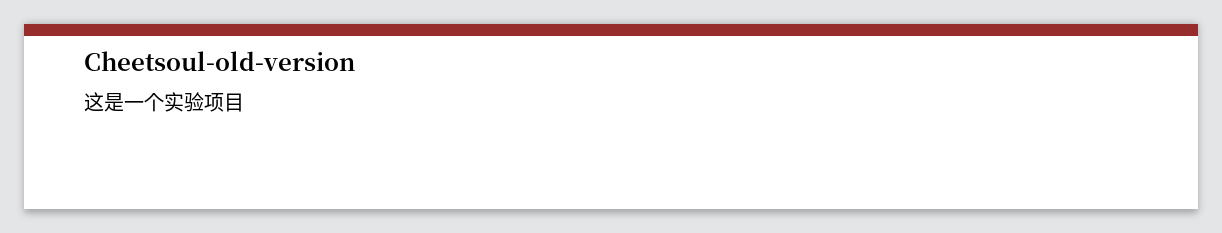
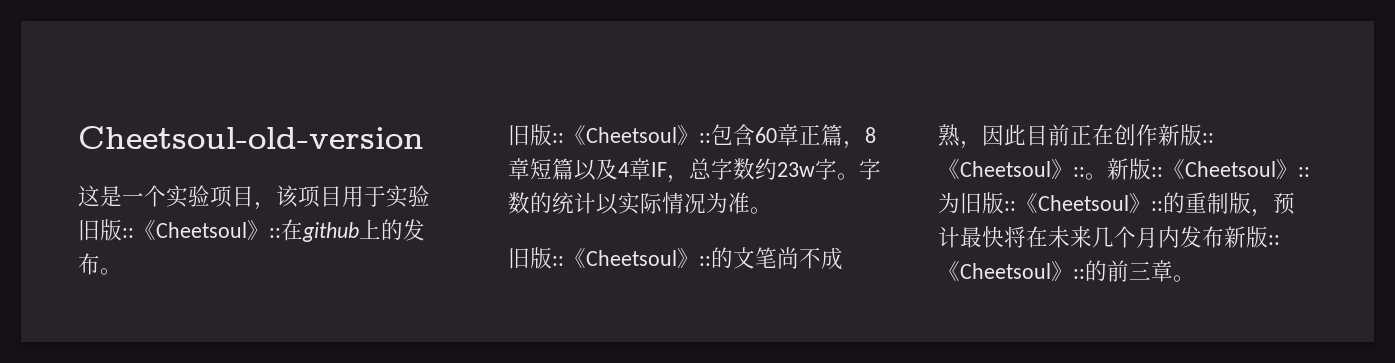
(244, 102) none -> [254,185,430,210] [78,219,425,242] [78,253,122,275] [508,124,876,149] [508,158,881,183] [508,192,772,215] [508,247,843,270] [938,124,1214,149] [938,158,1310,180] [938,192,1295,217] [938,226,1280,248] [938,260,1195,282] ，该项目用于实验旧版::《Cheetsoul》::在github上的发布。 // 旧版::《Cheetsoul》::包含60章正篇，8章短篇以及4章IF，总字数约23w字。字数的统计以实际情况为准。 // 旧版::《Cheetsoul》::的文笔尚不成熟，因此目前正在创作新版::《Cheetsoul》::。新版::《Cheetsoul》::为旧版::《Cheetsoul》::的重制版，预计最快将在未来几个月内发布新版::《Cheetsoul》::的前三章。

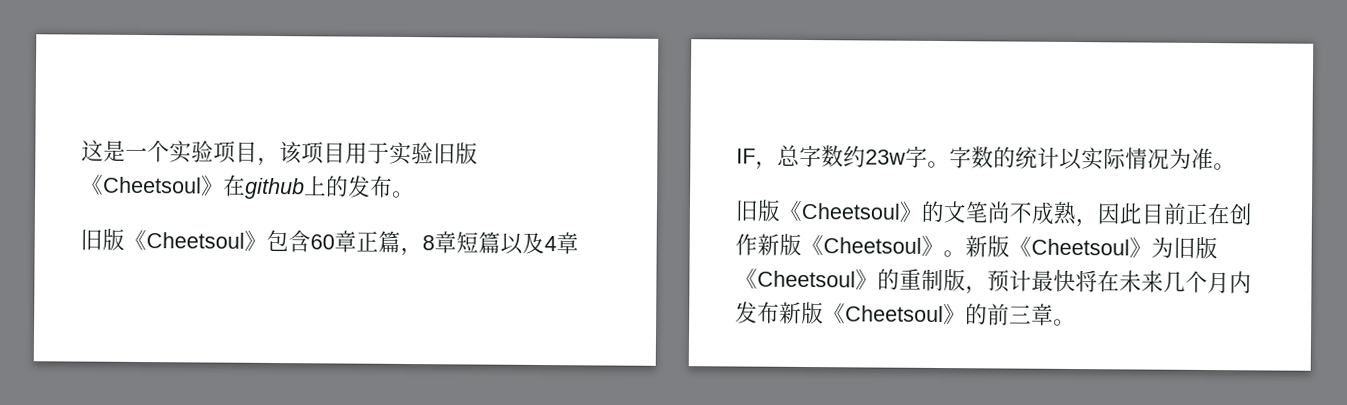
[78,126,424,149] Cheetsoul-old-version // -> (81, 150) none
[122,220,281,241] ::《Cheetsoul》:: -> [81,174,224,197] 《Cheetsoul》
[552,125,711,146] ::《Cheetsoul》:: -> [124,229,267,252] 《Cheetsoul》
[552,248,711,269] ::《Cheetsoul》:: -> [779,200,923,223] 《Cheetsoul》
[1202,133,1214,143] [938,158,1310,180] [938,192,1163,214] ::《Cheetsoul》::。新版::《Cheetsoul》::为旧版::《Cheetsoul》:: -> [801,234,1218,260] [735,268,878,291] 《Cheetsoul》。新版《Cheetsoul》为旧版《Cheetsoul》
[1268,235,1280,245] [938,261,1085,282] ::《Cheetsoul》:: -> [823,303,966,326] 《Cheetsoul》

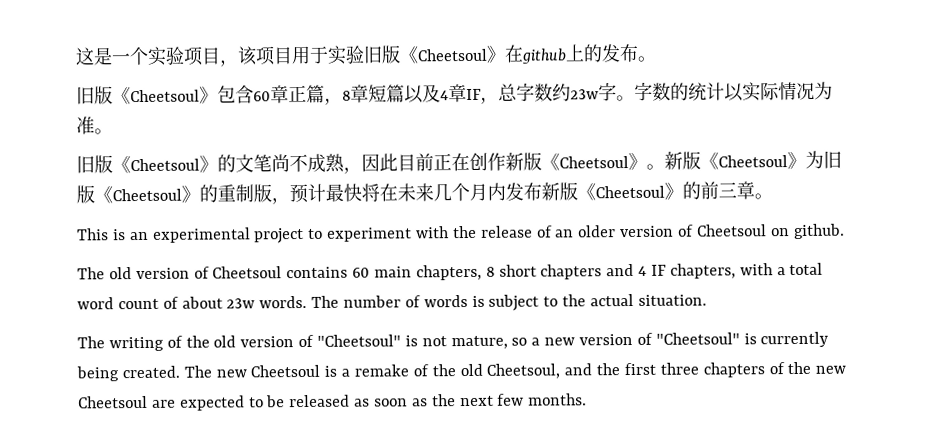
(1076, 322) none -> [77,223,845,244] [77,262,824,281] [77,293,707,311] [77,331,830,352] [76,361,847,382] [78,393,588,411] // This is an experimental project to experiment with the release of an older version of Cheetsoul on github. // The old version of Cheetsoul contains 60 main chapters, 8 short chapters and 4 IF chapters, with a total word count of about 23w words. The number of words is subject to the actual situation. // The writing of the old version of "Cheetsoul" is not mature, so a new version of "Cheetsoul" is currently being created. The new Cheetsoul is a remake of the old Cheetsoul, and the first three chapters of the new Cheetsoul are expected to be released as soon as the next few months.

